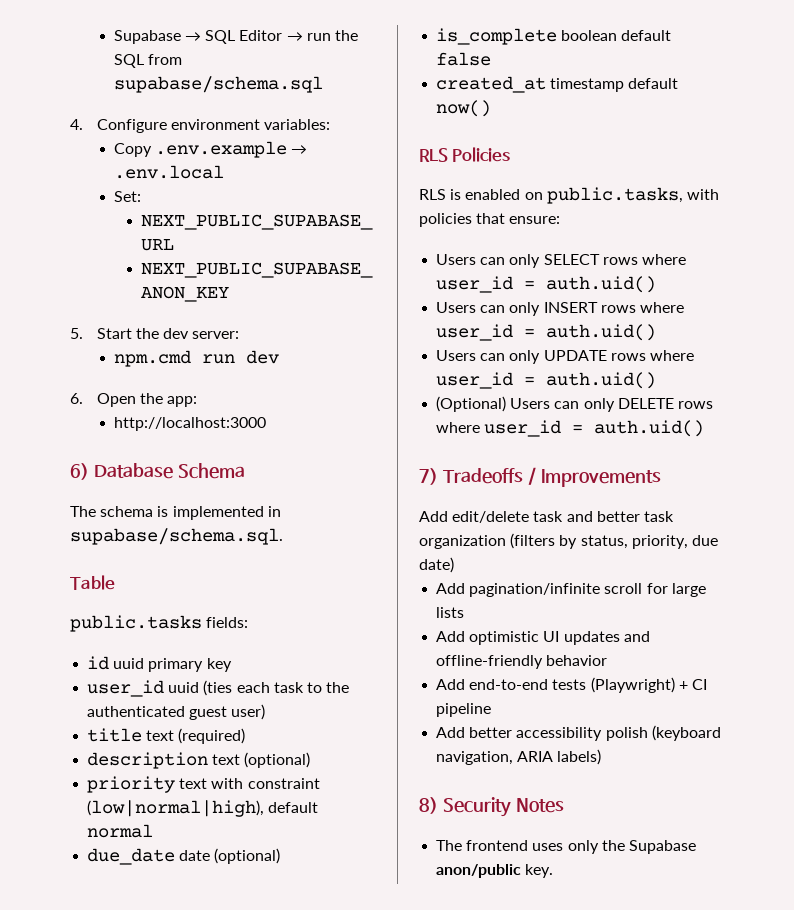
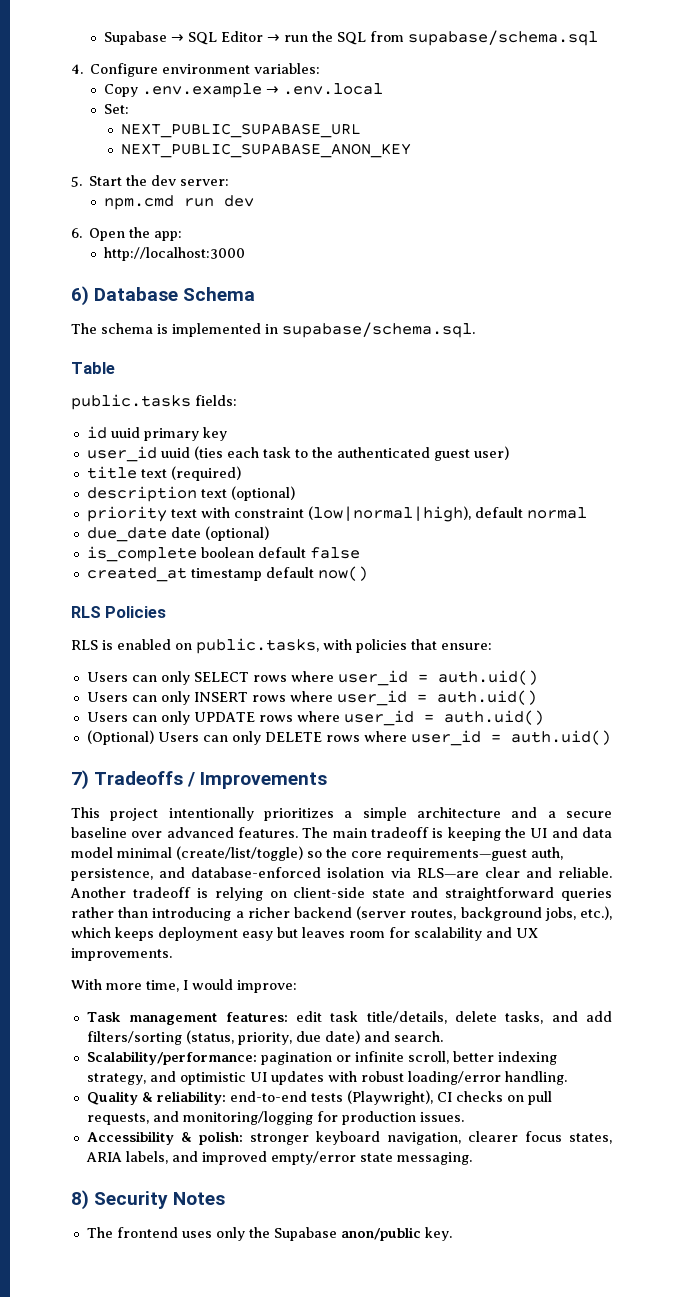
[419,511,674,523] [419,533,718,549] [419,557,454,573] [436,583,706,597] [436,607,465,618] [436,631,650,645] [436,655,608,669] [436,677,707,693] [436,703,492,717] [436,725,721,741] [436,749,602,765] Add edit/delete task and better task organization (filters by status, priority, due date) // Add pagination/infinite scroll for large lists // Add optimistic UI updates and offline-friendly behavior // Add end-to-end tests (Playwright) + CI pipeline // Add better accessibility polish (keyboard navigation, ARIA labels) -> [71,807,612,821] [71,827,612,841] [71,846,563,861] [71,867,612,881] [70,887,613,901] [71,906,612,921] [71,927,538,941] [71,948,172,961] [71,979,297,993] [86,1011,612,1025] [86,1030,443,1045] [86,1051,557,1065] [86,1071,567,1085] [86,1090,552,1105] [86,1111,464,1125] [86,1131,612,1145] [85,1151,472,1165] This project intentionally prioritizes a simple architecture and a secure baseline over advanced features. The main tradeoff is keeping the UI and data model minimal (create/list/toggle) so the core requirements—guest auth, persistence, and database-enforced isolation via RLS—are clear and reliable. Another tradeoff is relying on client-side state and straightforward queries rather than introducing a richer backend (server routes, background jobs, etc.), which keeps deployment easy but leaves room for scalability and UX improvements. // With more time, I would improve: // Task management features: edit task title/details, delete tasks, and add filters/sorting (status, priority, due date) and search. // Scalability/performance: pagination or infinite scroll, better indexing strategy, and optimistic UI updates with robust loading/error handling. // Quality & reliability: end-to-end tests (Playwright), CI checks on pull requests, and monitoring/logging for production issues. // Accessibility & polish: stronger keyboard navigation, clearer focus states, ARIA labels, and improved empty/error state messaging.

